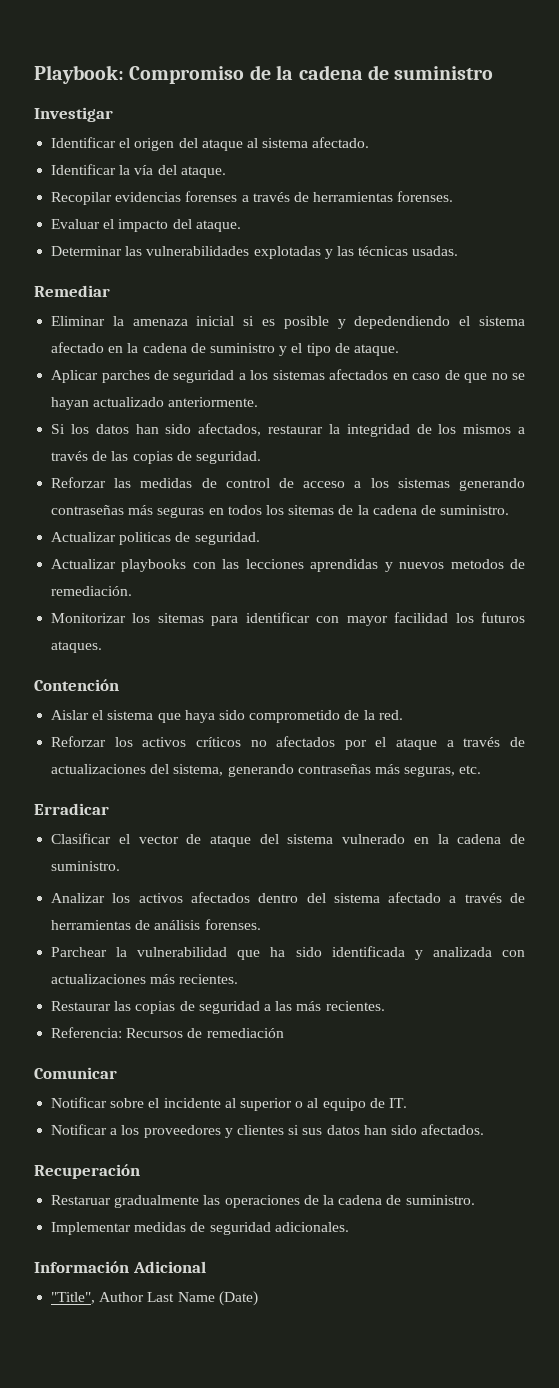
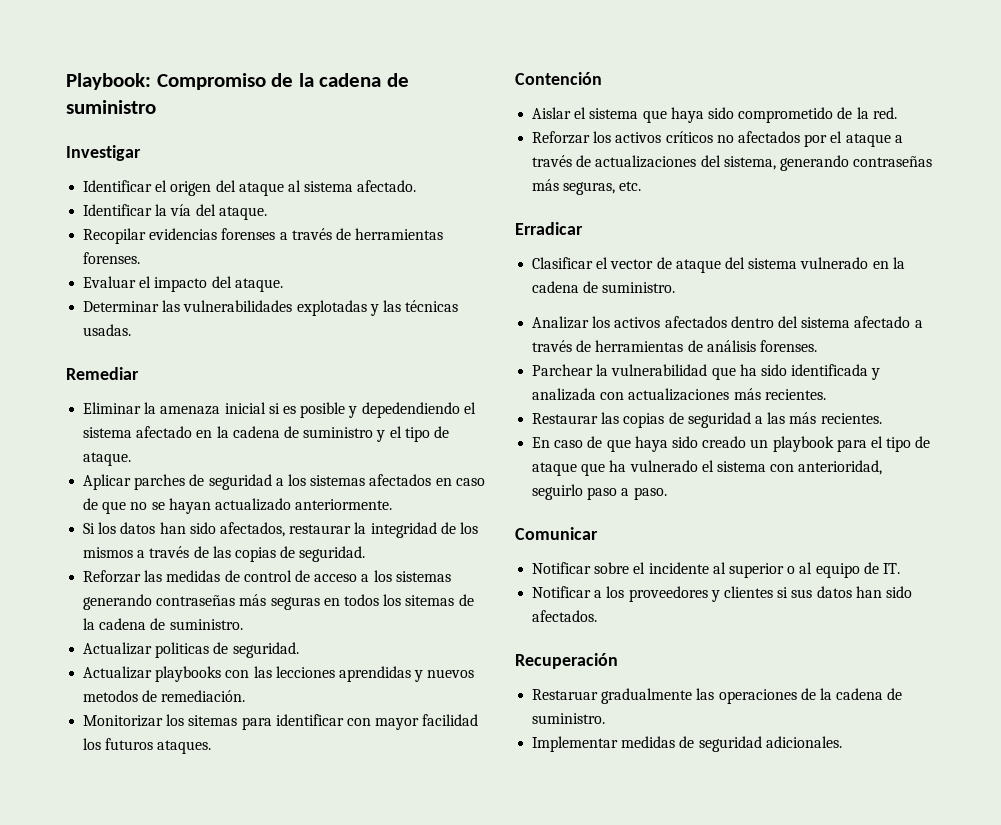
[51,1027,284,1038] Referencia: Recursos de remediación -> [532,436,931,452] [532,460,883,476] [532,484,667,500] En caso de que haya sido creado un playbook para el tipo de ataque que ha vulnerado el sistema con anterioridad, seguirlo paso a paso.
[34,1261,206,1273] [51,1291,258,1306] // Información Adicional // "Title", Author Last Name (Date) -> (842, 742) none

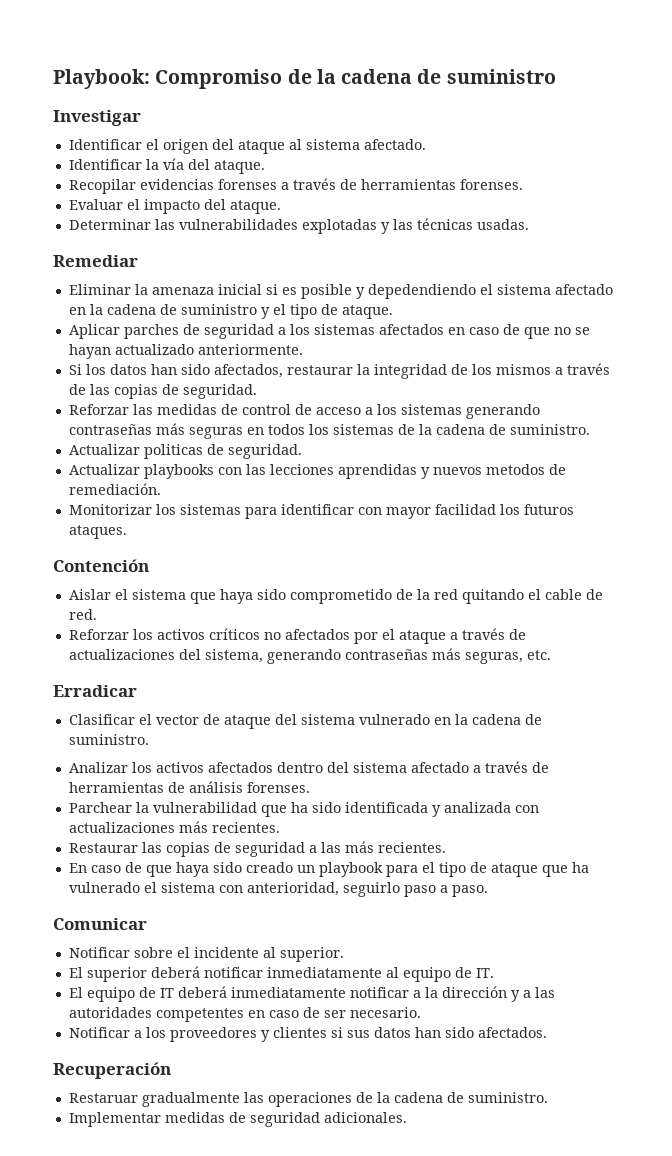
[405,595,455,606] sitemas -> [332,424,394,435] sistemas
[188,715,238,726] sitemas -> [179,504,241,515] sistemas
(869, 113) none -> [433,589,603,604] red quitando el cable de
[728,562,900,578] superior o al equipo de IT. -> [279,947,344,962] [68,966,494,982] [68,986,555,1002] [68,1007,421,1022] superior. // El superior deberá notificar inmediatamente al equipo de IT. // El equipo de IT deberá inmediatamente notificar a la dirección y a las autoridades competentes en caso de ser necesario.

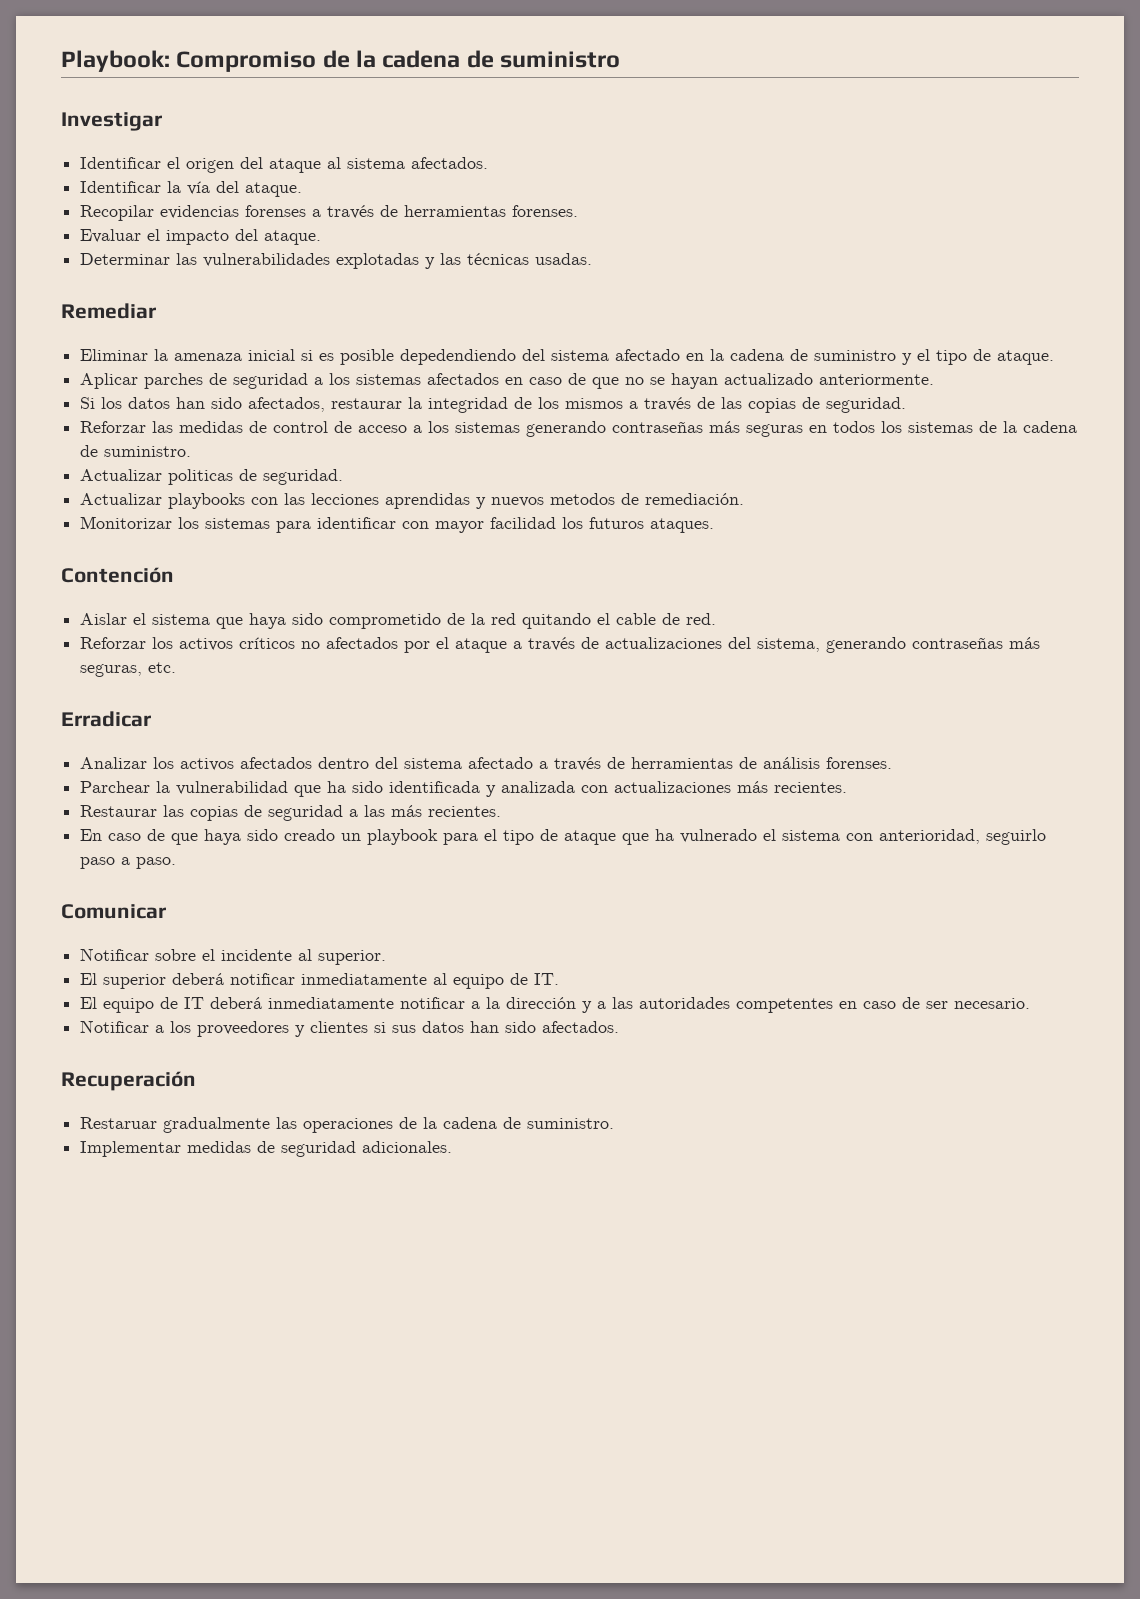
[363,139,426,150] afectado. -> [411,157,489,169] afectados.
[355,284,493,299] y depedendiendo el -> [400,349,546,365] depedendiendo del
[68,714,542,729] [68,734,149,745] // Clasificar el vector de ataque del sistema vulnerado en la cadena de suministro. -> (151, 719) none

